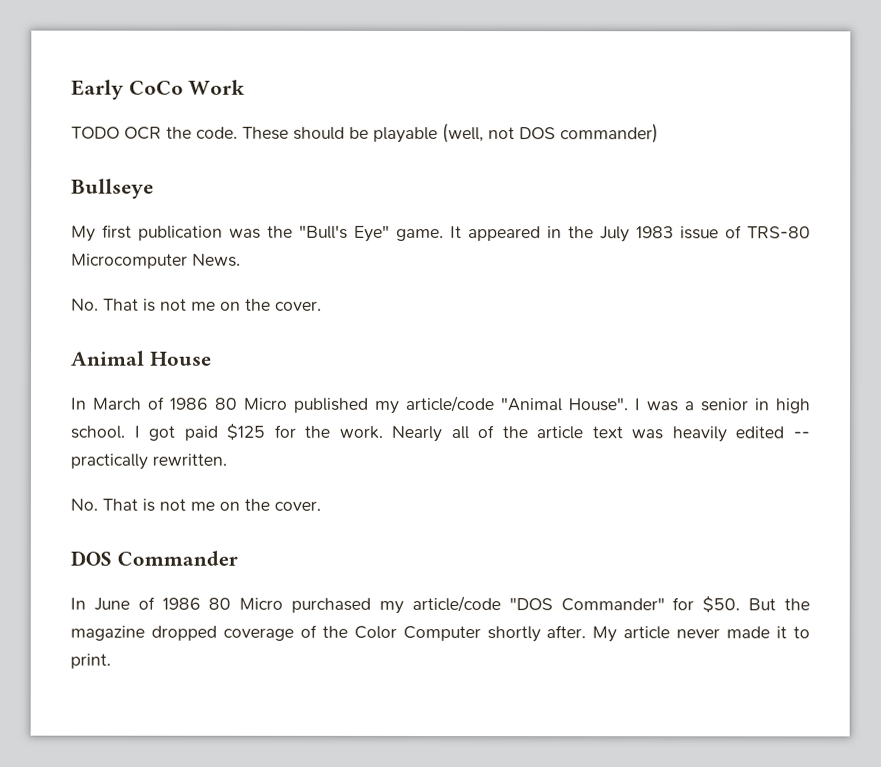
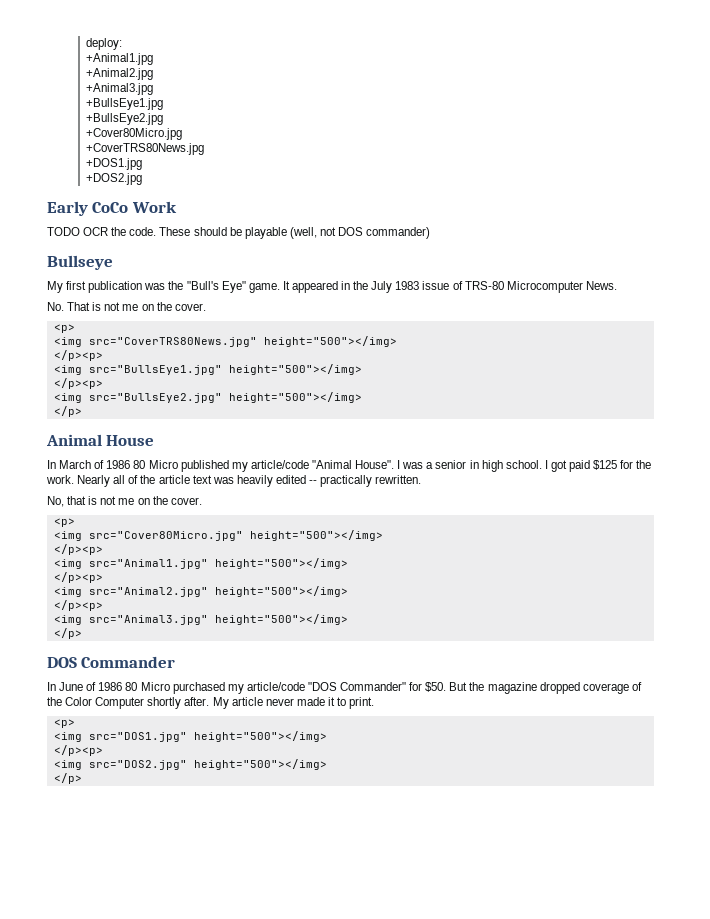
(71, 89) none -> [86,38,123,50] [86,53,154,65] [86,68,154,80] [86,83,154,95] [86,98,164,110] [86,113,164,125] [86,128,183,140] [86,143,205,155] [86,158,143,170] [86,173,143,185] deploy: // +Animal1.jpg // +Animal2.jpg // +Animal3.jpg // +BullsEye1.jpg // +BullsEye2.jpg // +Cover80Micro.jpg // +CoverTRS80News.jpg // +DOS1.jpg // +DOS2.jpg //
(322, 305) none -> [53,324,75,333] [53,336,397,347] [53,350,103,361] [53,364,362,375] [53,378,103,389] [53,392,362,403] [53,406,82,417] // <p> // <img src="CoverTRS80News.jpg" height="500"></img> // </p><p> // <img src="BullsEye1.jpg" height="500"></img> // </p><p> // <img src="BullsEye2.jpg" height="500"></img> // </p>
[70,498,321,512] No. That is not me on the cover. -> [47,496,202,507] [53,518,75,527] [53,530,383,541] [53,544,103,555] [53,558,348,569] [53,572,103,583] [53,586,348,597] [53,600,103,611] [53,614,348,625] [53,628,82,639] No, that is not me on the cover. // <p> // <img src="Cover80Micro.jpg" height="500"></img> // </p><p> // <img src="Animal1.jpg" height="500"></img> // </p><p> // <img src="Animal2.jpg" height="500"></img> // </p><p> // <img src="Animal3.jpg" height="500"></img> // </p>
(111, 661) none -> [53,719,75,728] [53,731,327,742] [53,745,103,756] [53,759,327,770] [53,773,82,784] // <p> // <img src="DOS1.jpg" height="500"></img> // </p><p> // <img src="DOS2.jpg" height="500"></img> // </p>

